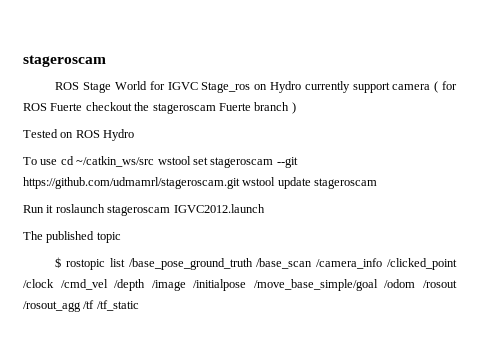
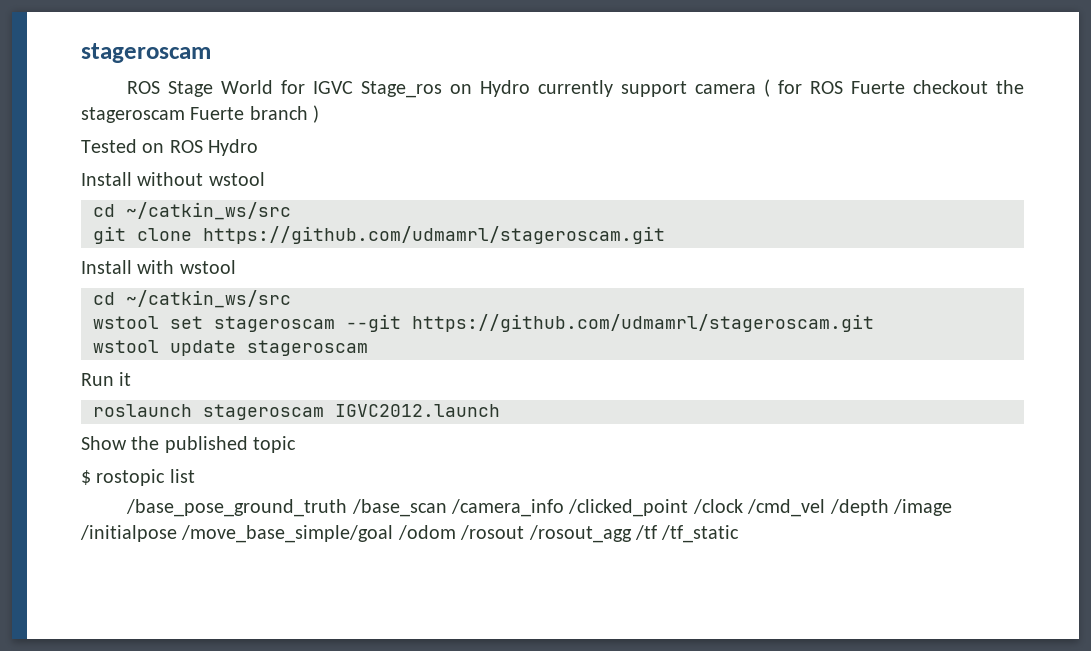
[23,156,155,167] To use cd ~/catkin_ws/src -> [81,172,265,186] [93,202,291,220] [93,226,665,244] [81,260,236,274] [93,290,291,308] Install without wstool // cd ~/catkin_ws/src // git clone https://github.com/udmamrl/stageroscam.git // Install with wstool // cd ~/catkin_ws/src //
(240, 183) none -> (874, 323) //
(54, 209) none -> (132, 379) //
[23,231,43,240] The -> [81,436,160,450] Show the
(125, 262) none -> (195, 476) //

